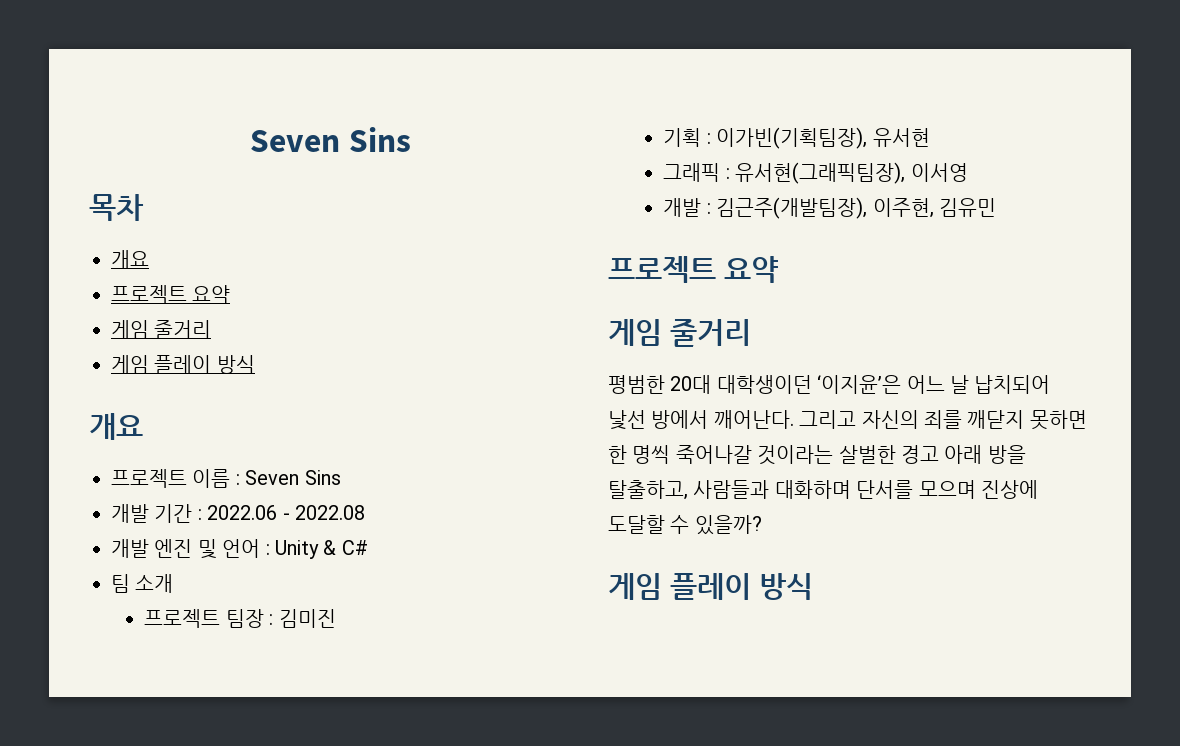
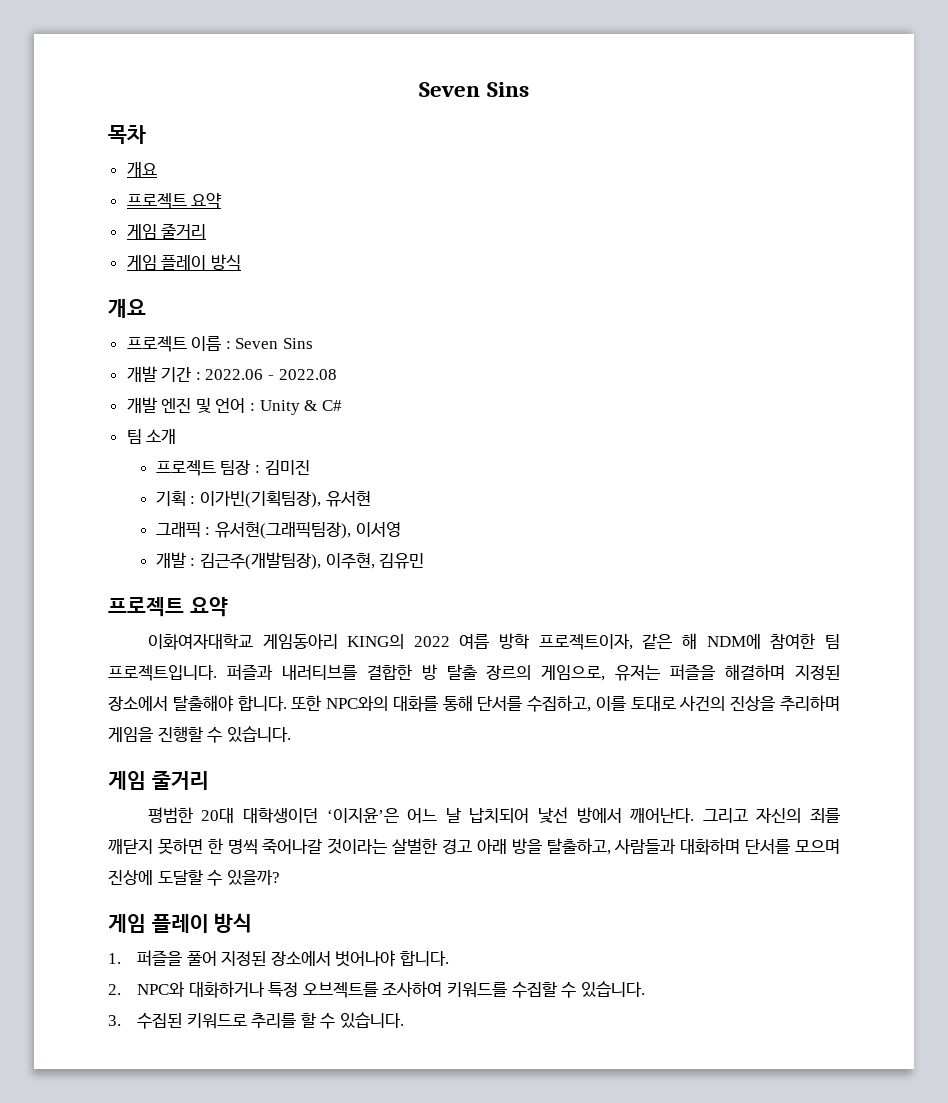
(779, 269) none -> [147,633,840,650] [108,664,841,681] [108,695,840,712] [108,726,291,743] // 이화여자대학교 게임동아리 KING의 2022 여름 방학 프로젝트이자, 같은 해 NDM에 참여한 팀 프로젝트입니다. 퍼즐과 내러티브를 결합한 방 탈출 장르의 게임으로, 유저는 퍼즐을 해결하며 지정된 장소에서 탈출해야 합니다. 또한 NPC와의 대화를 통해 단서를 수집하고, 이를 토대로 사건의 진상을 추리하며 게임을 진행할 수 있습니다.
(813, 586) none -> [108,950,450,967] [108,981,645,998] [108,1012,405,1029] // 1. 퍼즐을 풀어 지정된 장소에서 벗어나야 합니다. // 2. NPC와 대화하거나 특정 오브젝트를 조사하여 키워드를 수집할 수 있습니다. // 3. 수집된 키워드로 추리를 할 수 있습니다.

